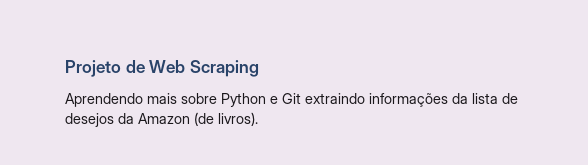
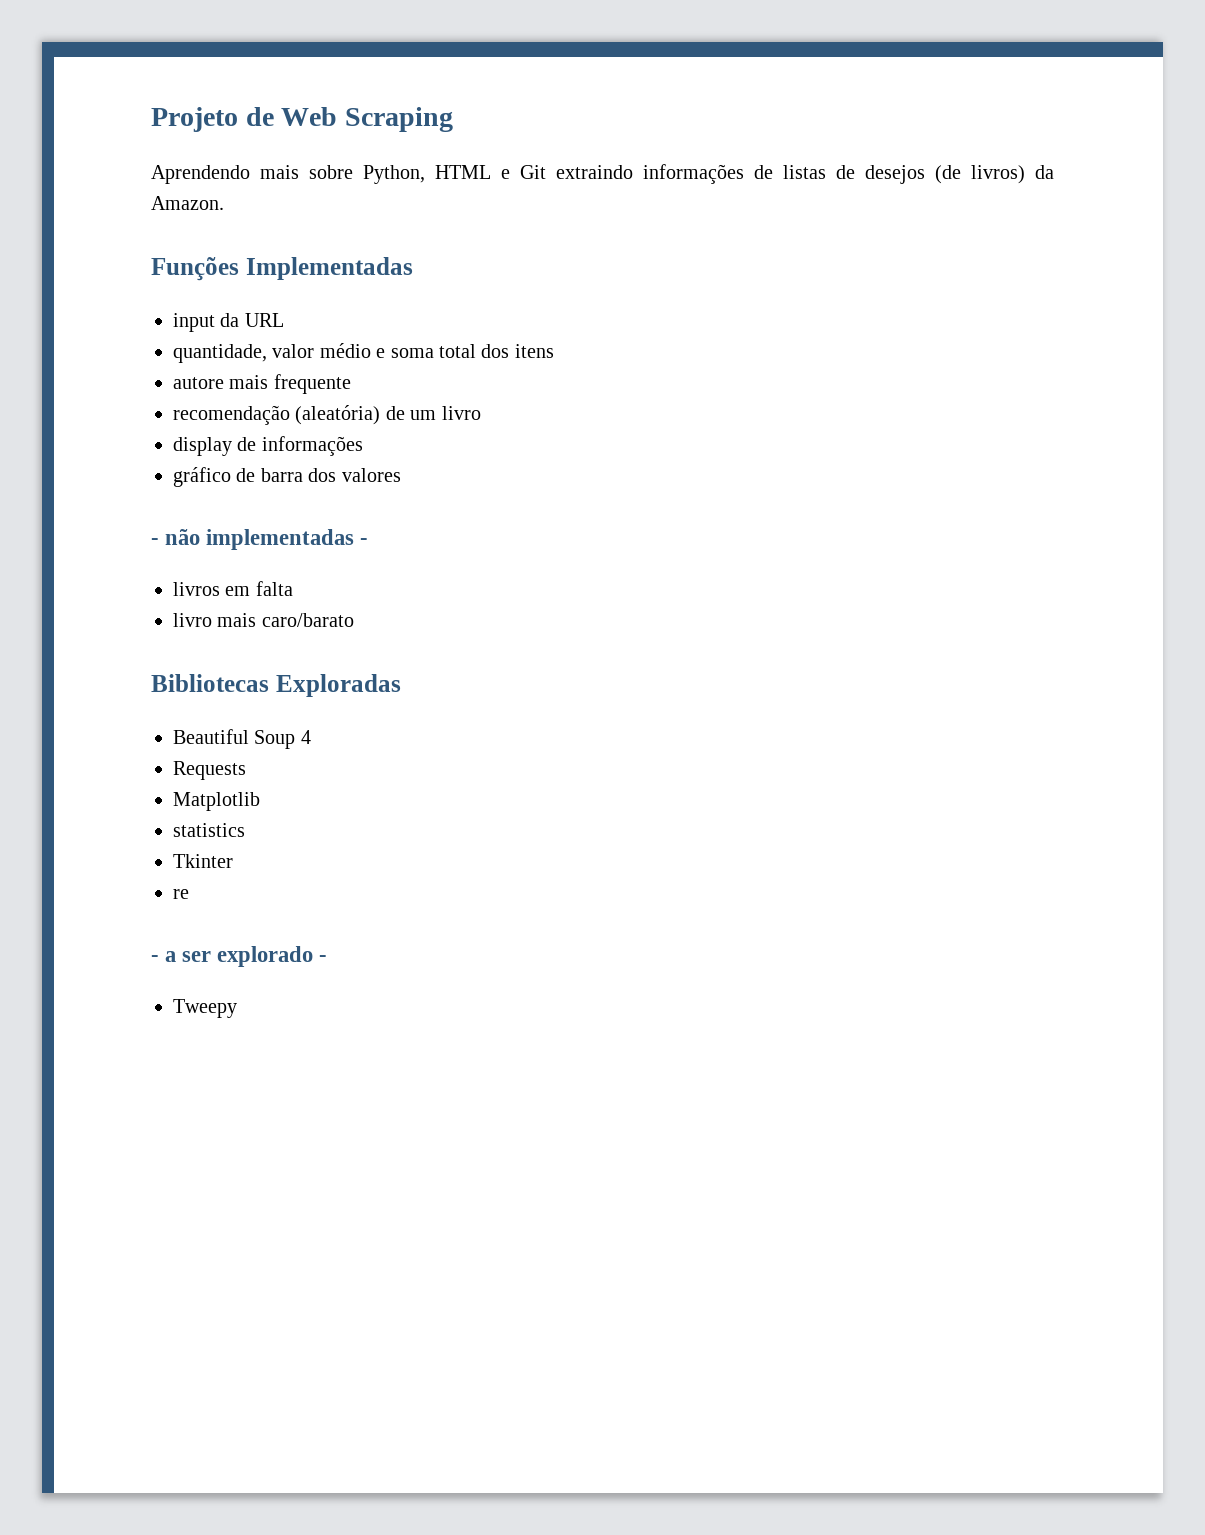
[221,93,266,107] Python -> [363,165,491,184] Python, HTML
[452,93,518,104] [65,112,258,127] da lista de desejos da Amazon (de livros). -> [754,165,1054,184] [151,196,224,210] [151,257,413,281] [173,313,284,332] [173,343,554,363] [173,374,351,394] [173,405,481,425] [173,436,363,456] [173,467,401,487] [151,529,369,550] [173,581,293,596] [173,613,354,627] [151,674,401,697] [173,729,311,749] [173,761,246,780] [173,792,260,811] [173,823,245,837] [173,854,233,868] [173,889,189,899] [151,946,328,967] [173,999,237,1018] de listas de desejos (de livros) da Amazon. // Funções Implementadas // input da URL // quantidade, valor médio e soma total dos itens // autore mais frequente // recomendação (aleatória) de um livro // display de informações // gráfico de barra dos valores // - não implementadas - // livros em falta // livro mais caro/barato // Bibliotecas Exploradas // Beautiful Soup 4 // Requests // Matplotlib // statistics // Tkinter // re // - a ser explorado - // Tweepy

